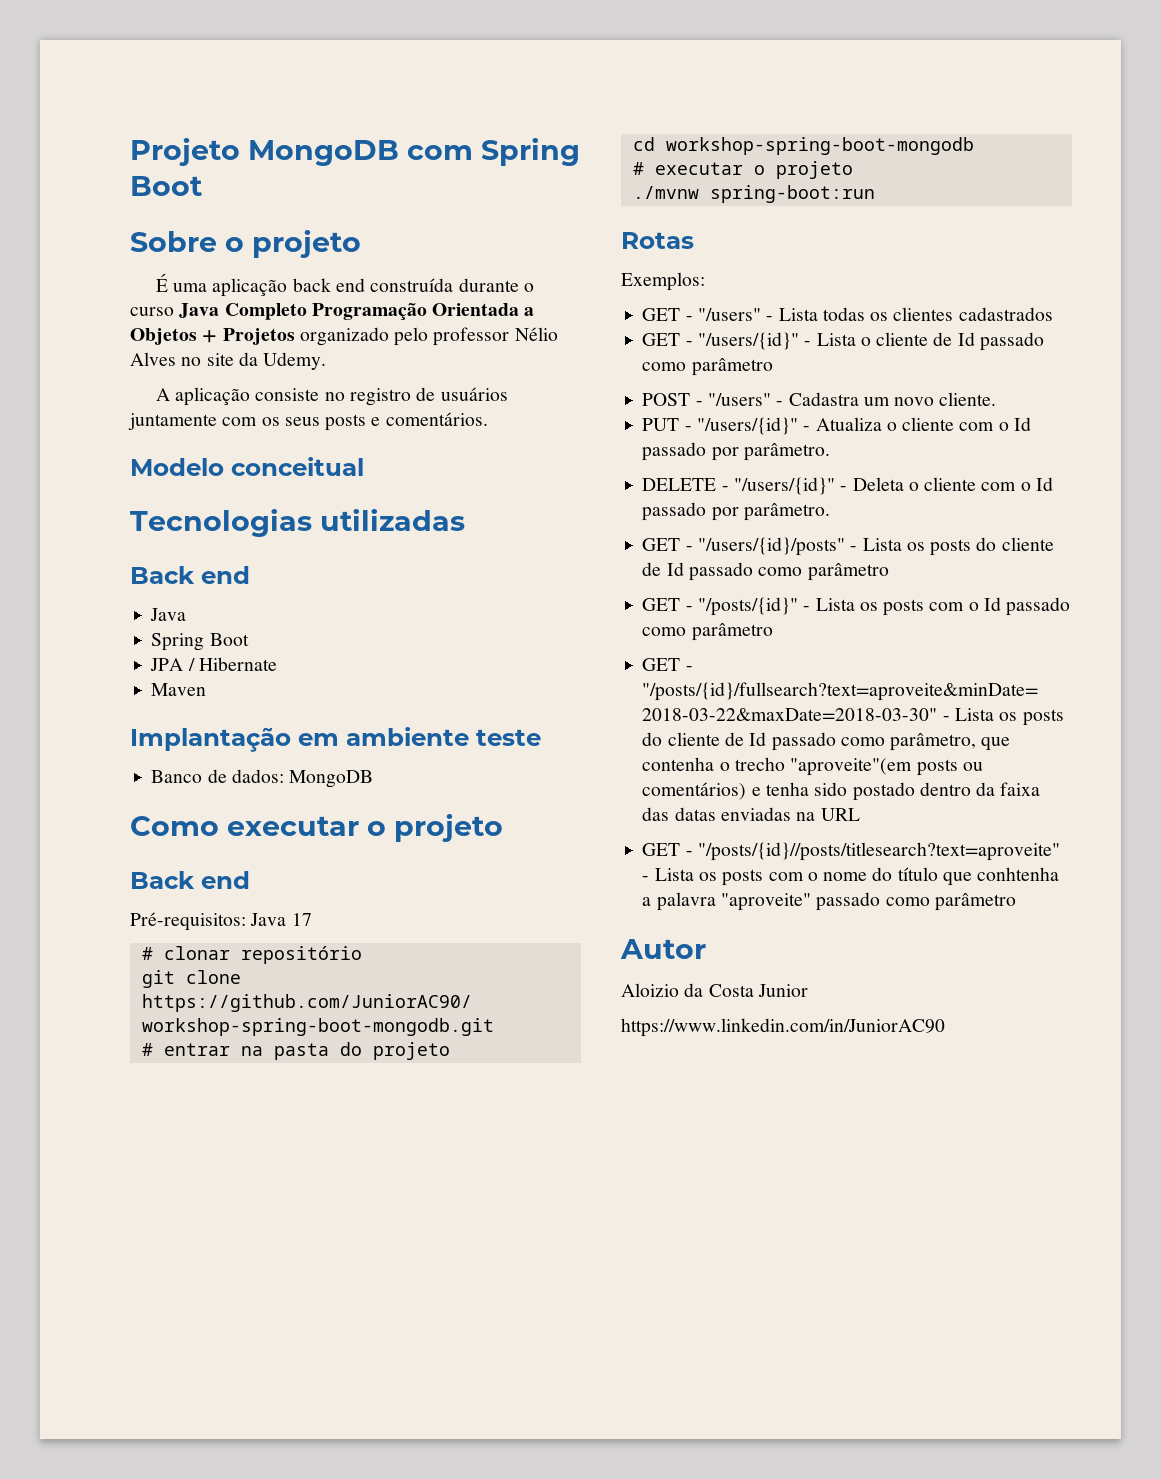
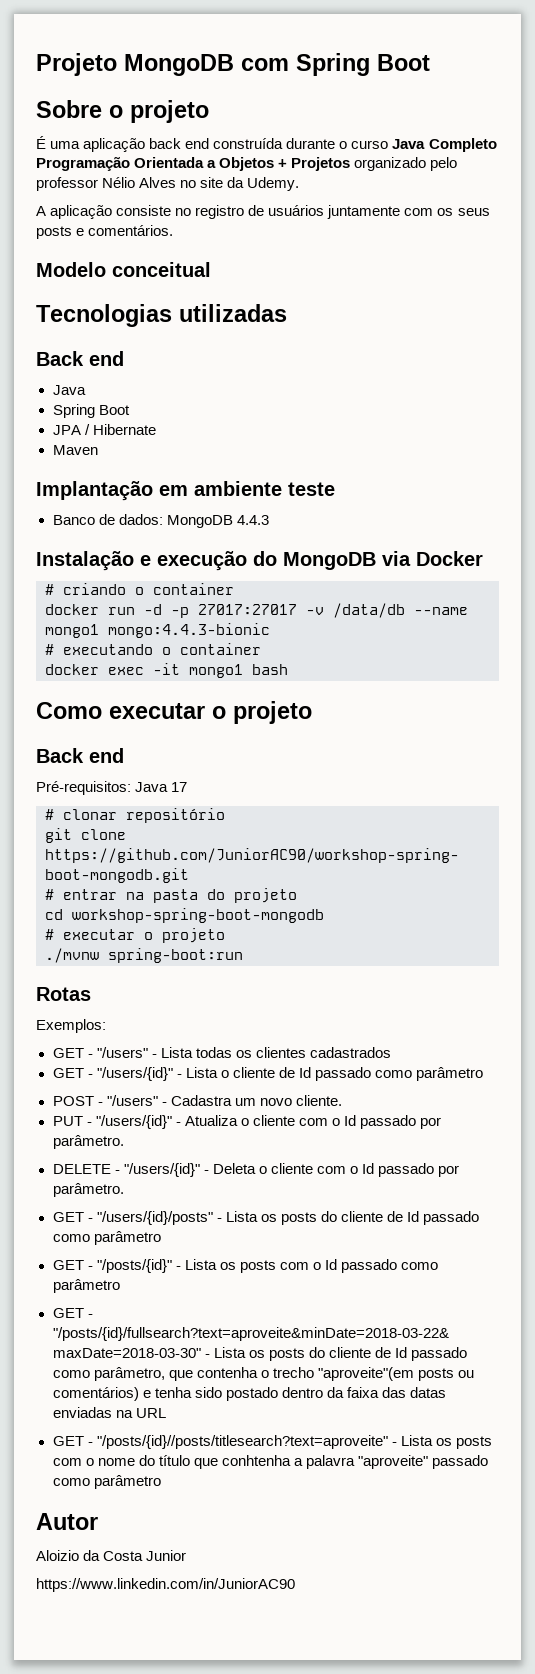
(374, 779) none -> [236,515,269,525] [36,551,483,571] [45,583,234,595] [45,603,468,618] [45,623,270,638] [45,643,261,655] [45,663,288,678] 4.4.3 // Instalação e execução do MongoDB via Docker // # criando o container // docker run -d -p 27017:27017 -v /data/db --name mongo1 mongo:4.4.3-bionic // # executando o container // docker exec -it mongo1 bash

